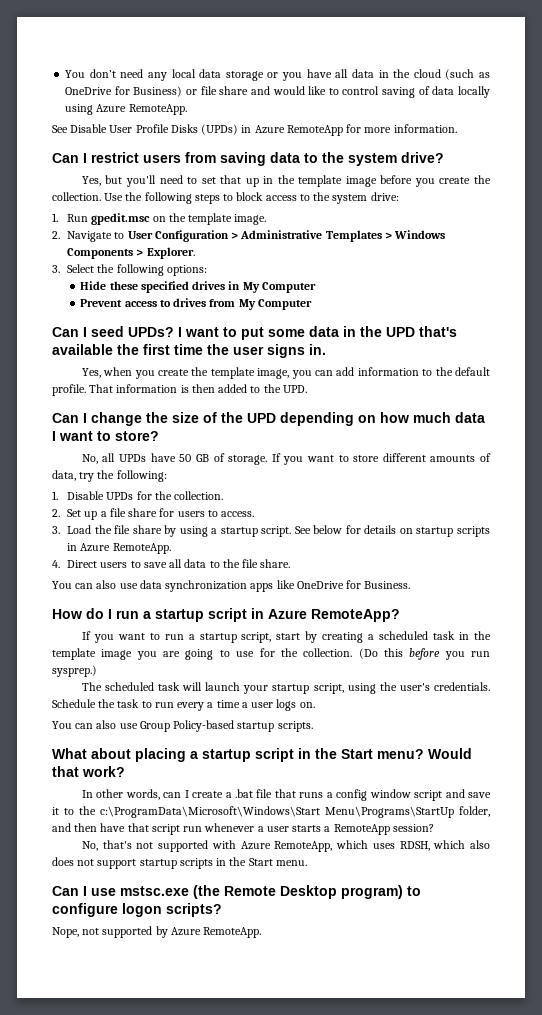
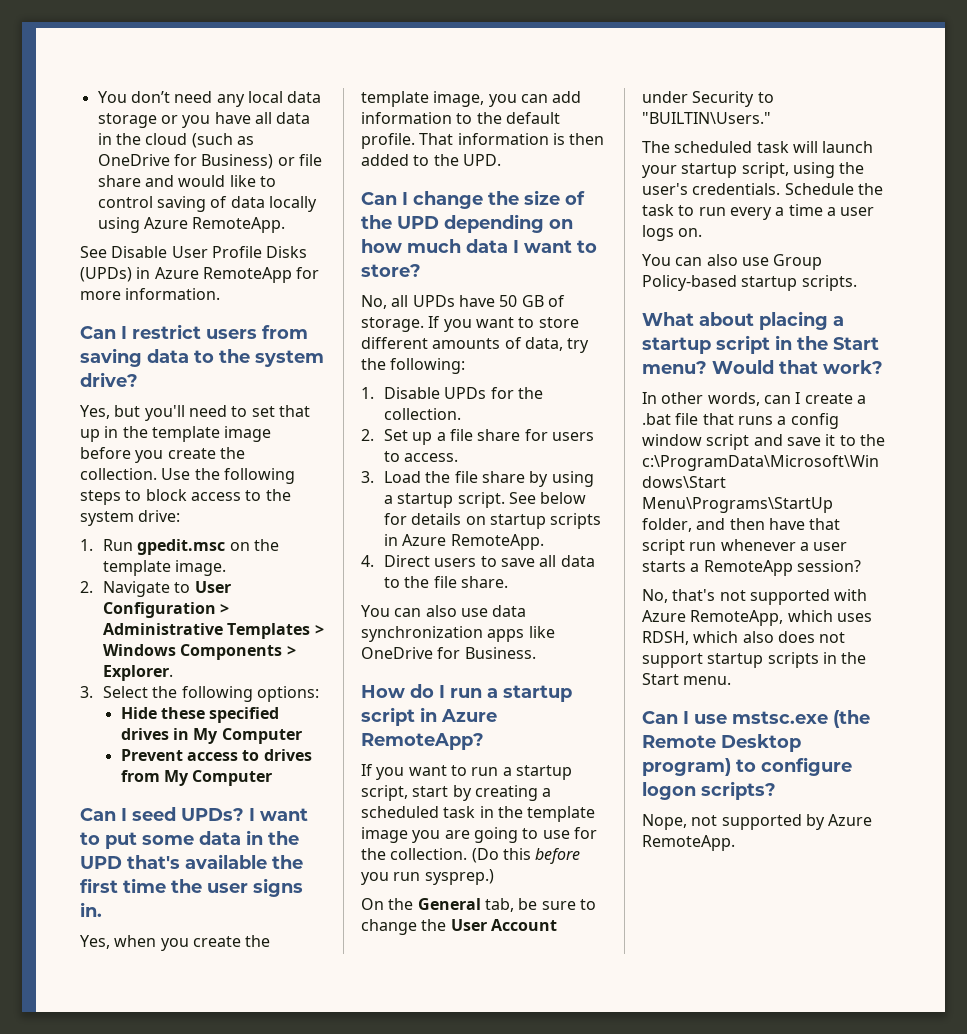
(97, 671) none -> [361,898,596,912] [361,919,557,935] [642,91,774,107] [642,112,771,124] // On the General tab, be sure to change the User Account under Security to "BUILTIN\Users."

